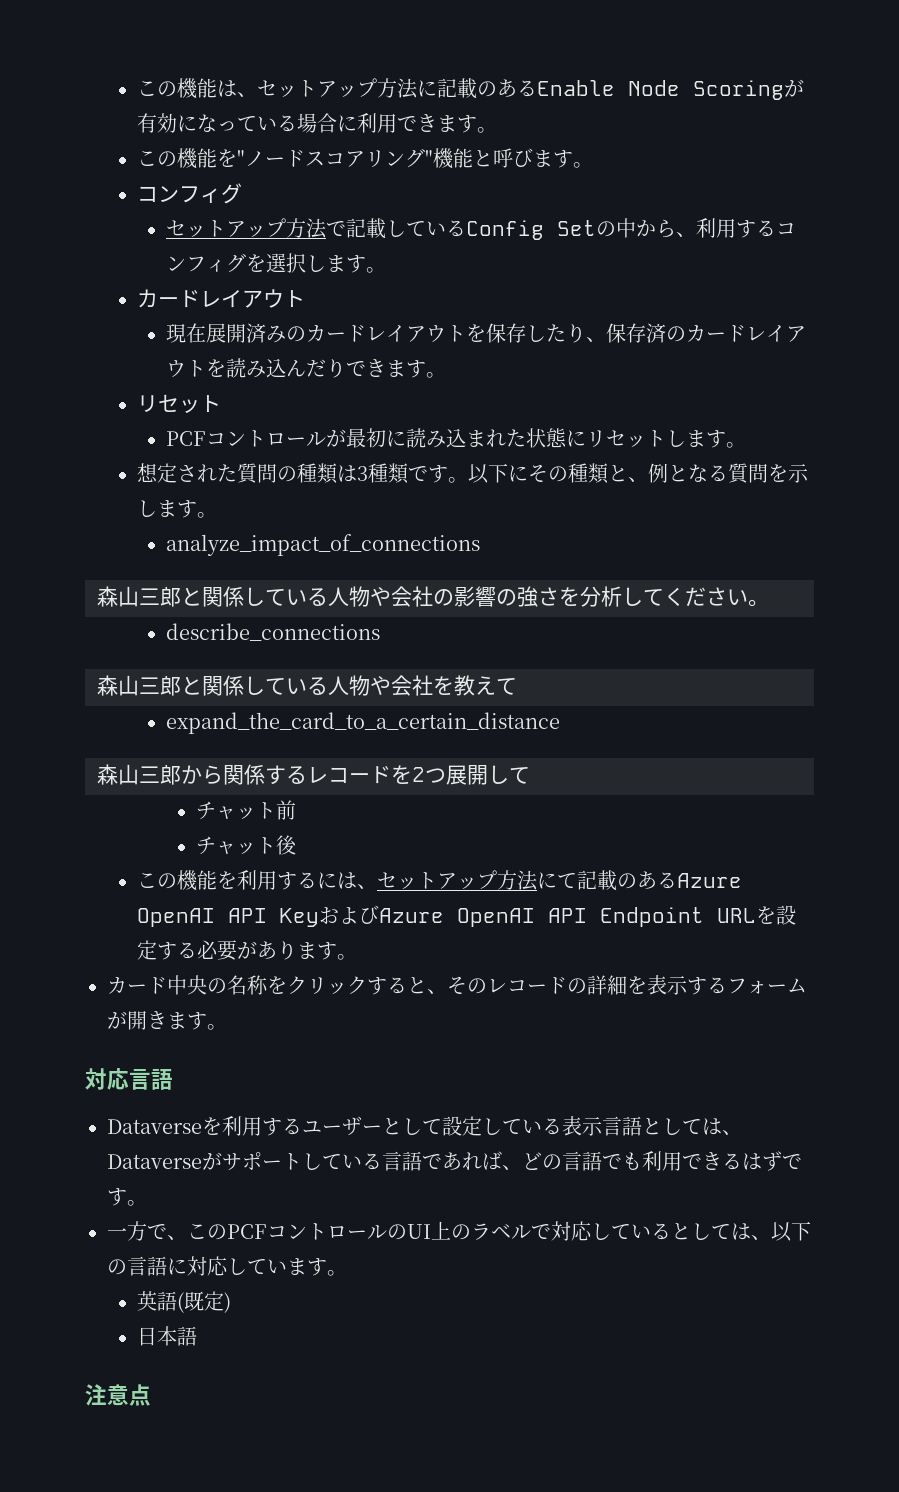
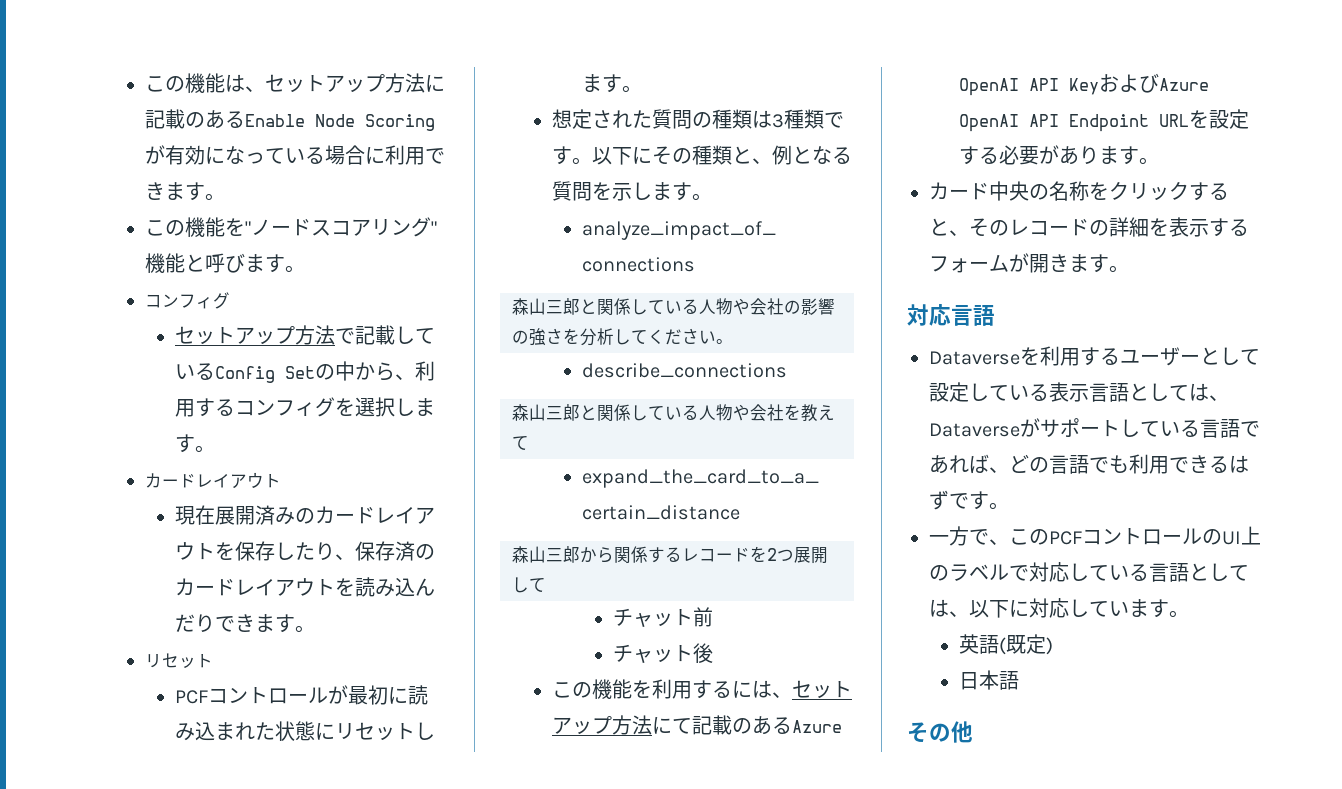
(671, 1231) none -> [1149,563,1189,582] 言語
[107,1256,167,1276] の言語 -> (1009, 609) none
[85,1384,151,1406] 注意点 -> [907,721,973,743] その他

